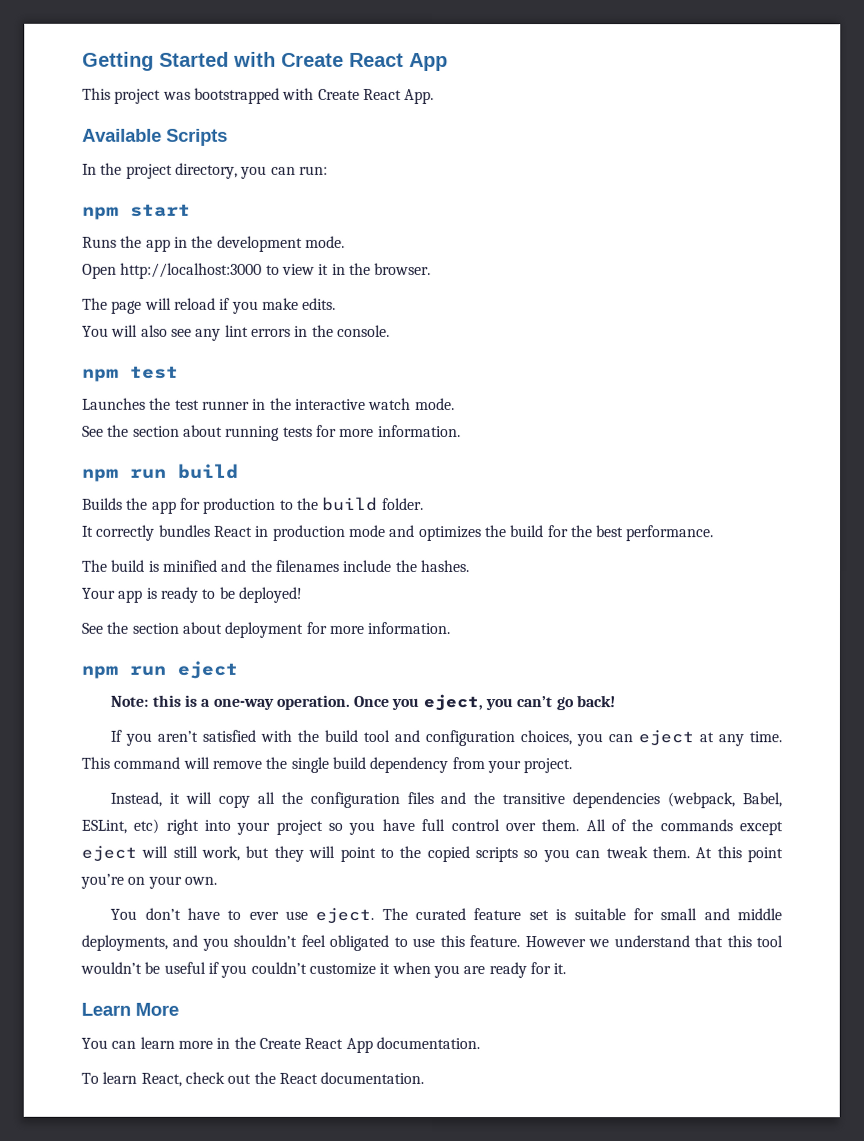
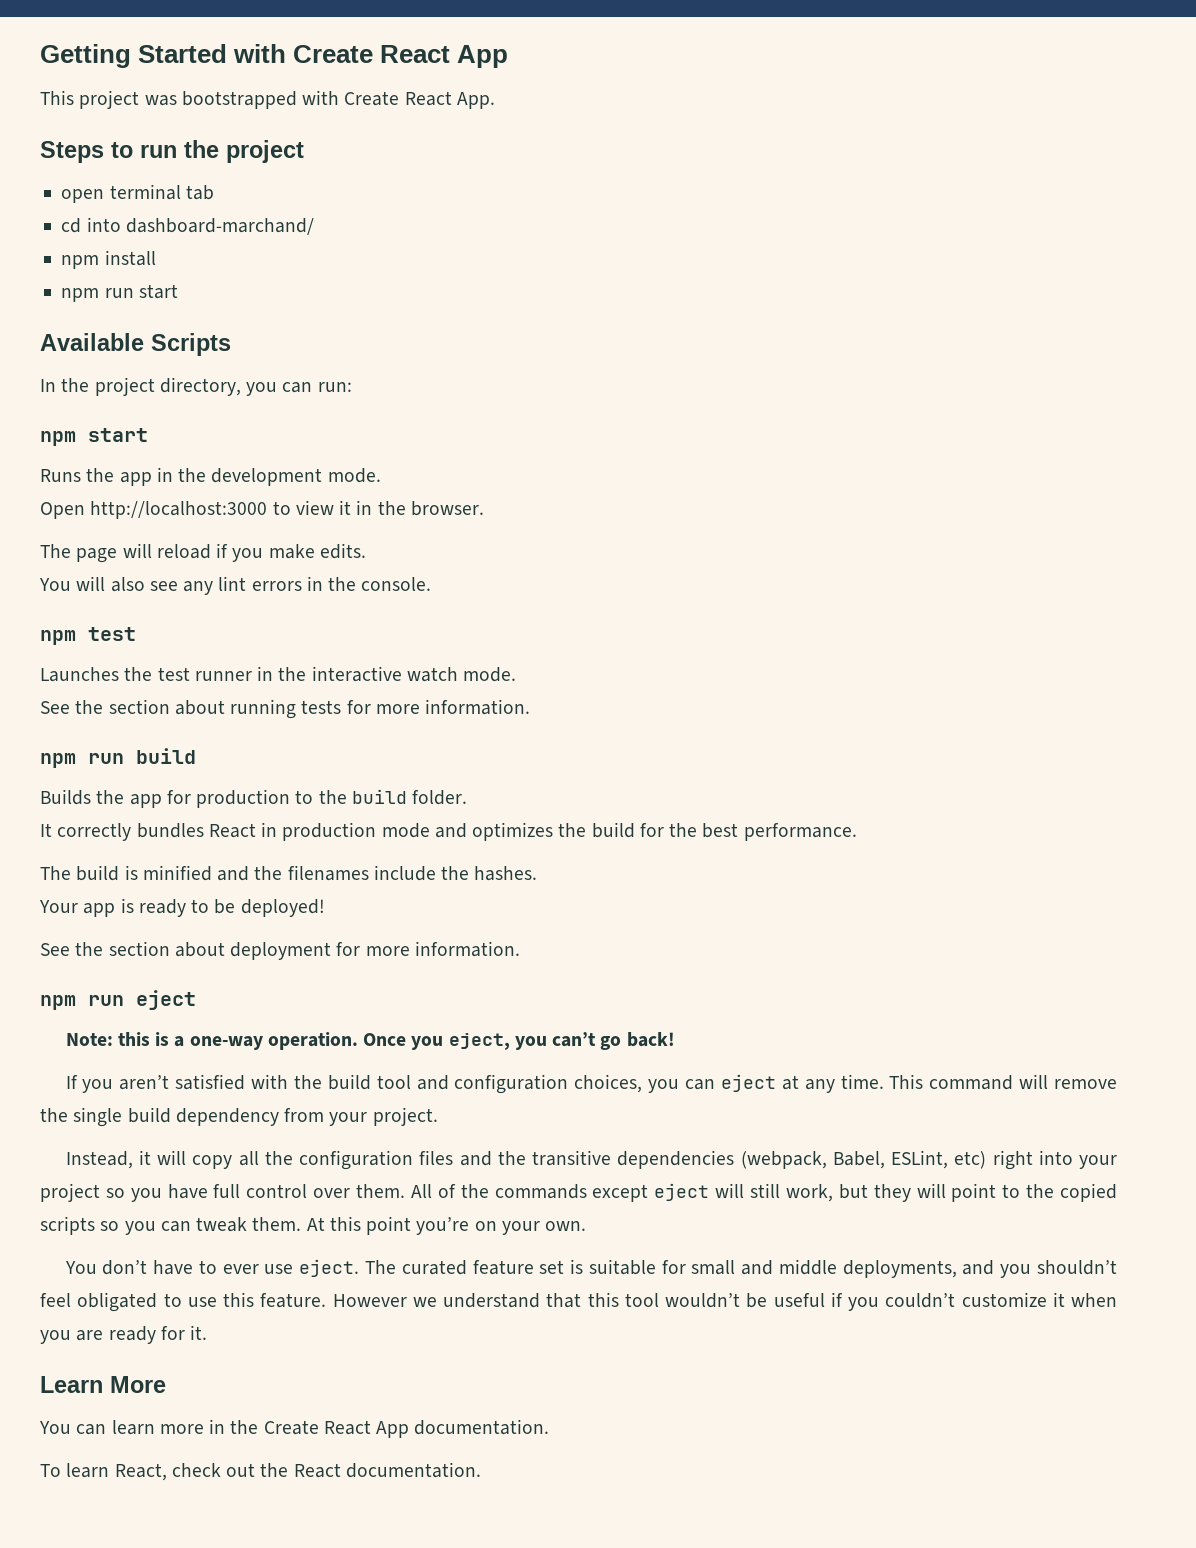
(435, 96) none -> [40,140,304,163] [61,184,214,203] [61,217,314,235] [61,250,156,269] [61,284,178,302] // Steps to run the project // open terminal tab // cd into dashboard-marchand/ // npm install // npm run start

